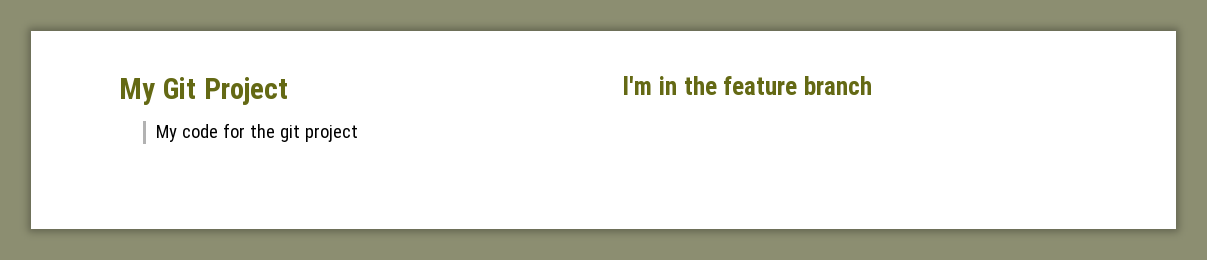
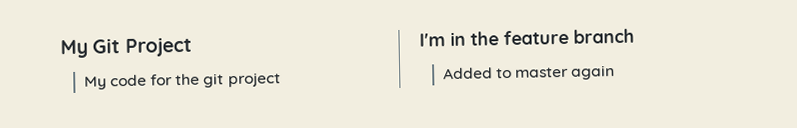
(872, 85) none -> [442,65,616,80] // Added to master again

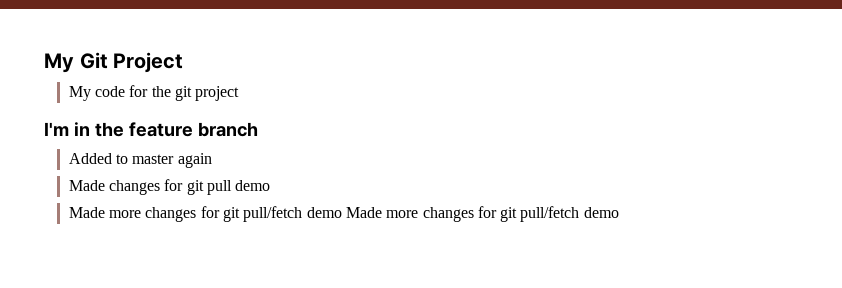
(616, 72) none -> [68,179,271,195] [68,206,619,222] // Made changes for git pull demo // Made more changes for git pull/fetch demo Made more changes for git pull/fetch demo

